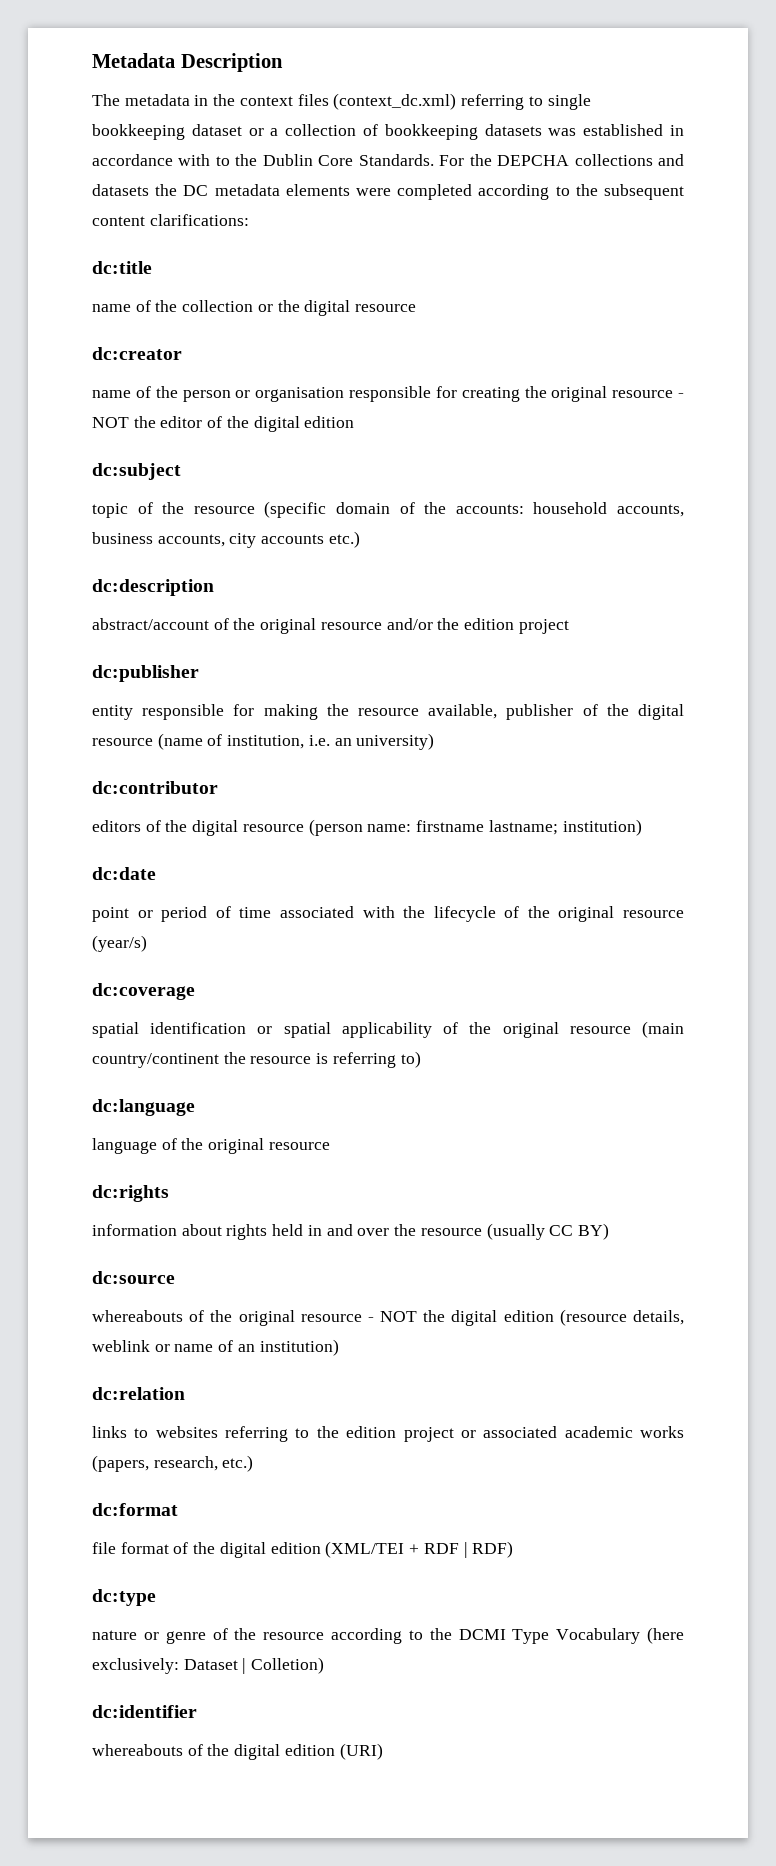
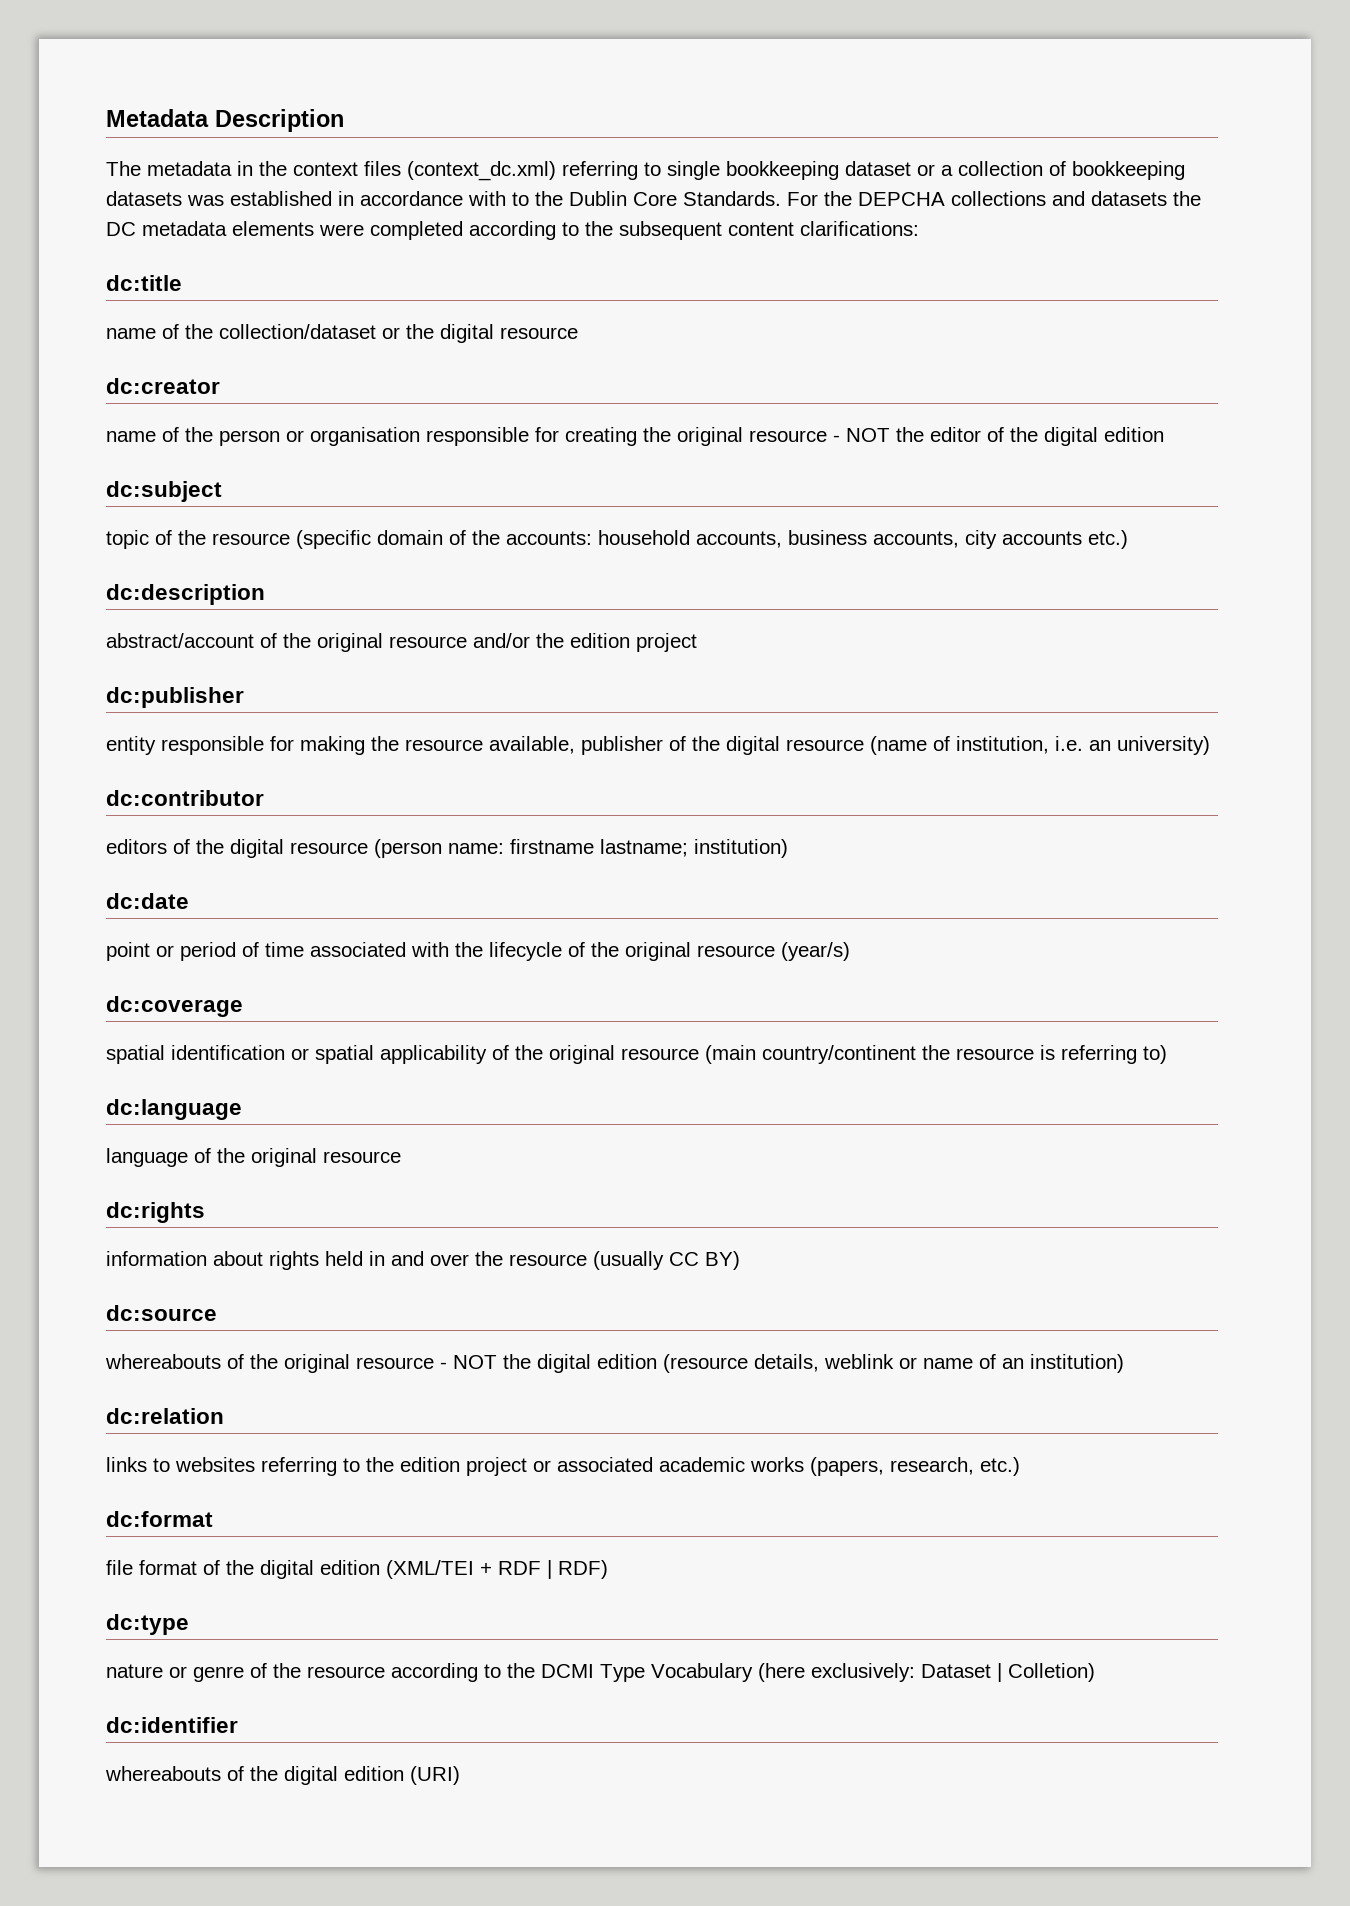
[182,300,254,312] collection -> [219,324,376,339] collection/dataset

